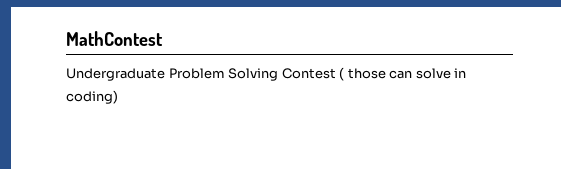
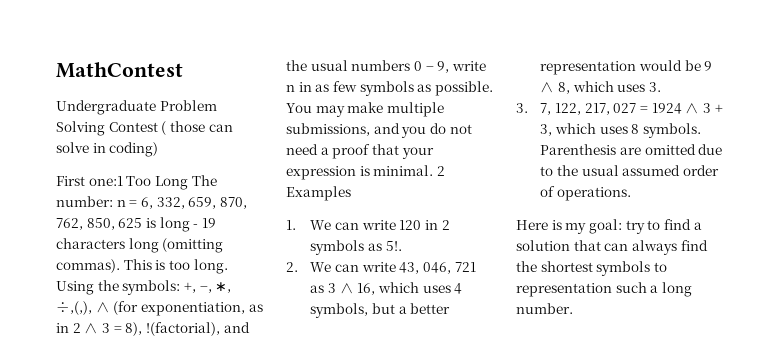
(118, 97) none -> [56,175,217,190] [56,196,247,209] [56,217,216,232] [56,238,224,253] [56,259,228,274] [56,280,232,295] [56,301,263,316] [56,322,250,336] [286,60,486,73] [286,81,493,96] [286,102,444,117] [286,123,472,138] [286,144,434,159] [286,165,445,180] [286,186,351,201] [286,220,450,230] [310,240,402,255] [286,262,476,274] [310,282,463,295] [310,303,451,318] [540,60,713,75] [540,81,661,94] [516,103,723,115] [540,123,701,138] [540,144,723,155] [540,165,719,176] [540,186,632,201] [516,219,702,234] [516,240,708,255] [516,261,667,276] [516,282,692,297] [516,303,573,314] // First one:1 Too Long The number: n = 6, 332, 659, 870, 762, 850, 625 is long - 19 characters long (omitting commas). This is too long. Using the symbols: +, −, ∗, ÷,(,), ∧ (for exponentiation, as in 2 ∧ 3 = 8), !(factorial), and the usual numbers 0 − 9, write n in as few symbols as possible. You may make multiple submissions, and you do not need a proof that your expression is minimal. 2 Examples // 1. We can write 120 in 2 symbols as 5!. // 2. We can write 43, 046, 721 as 3 ∧ 16, which uses 4 symbols, but a better representation would be 9 ∧ 8, which uses 3. // 3. 7, 122, 217, 027 = 1924 ∧ 3 + 3, which uses 8 symbols. Parenthesis are omitted due to the usual assumed order of operations. // Here is my goal: try to find a solution that can always find the shortest symbols to representation such a long number.

